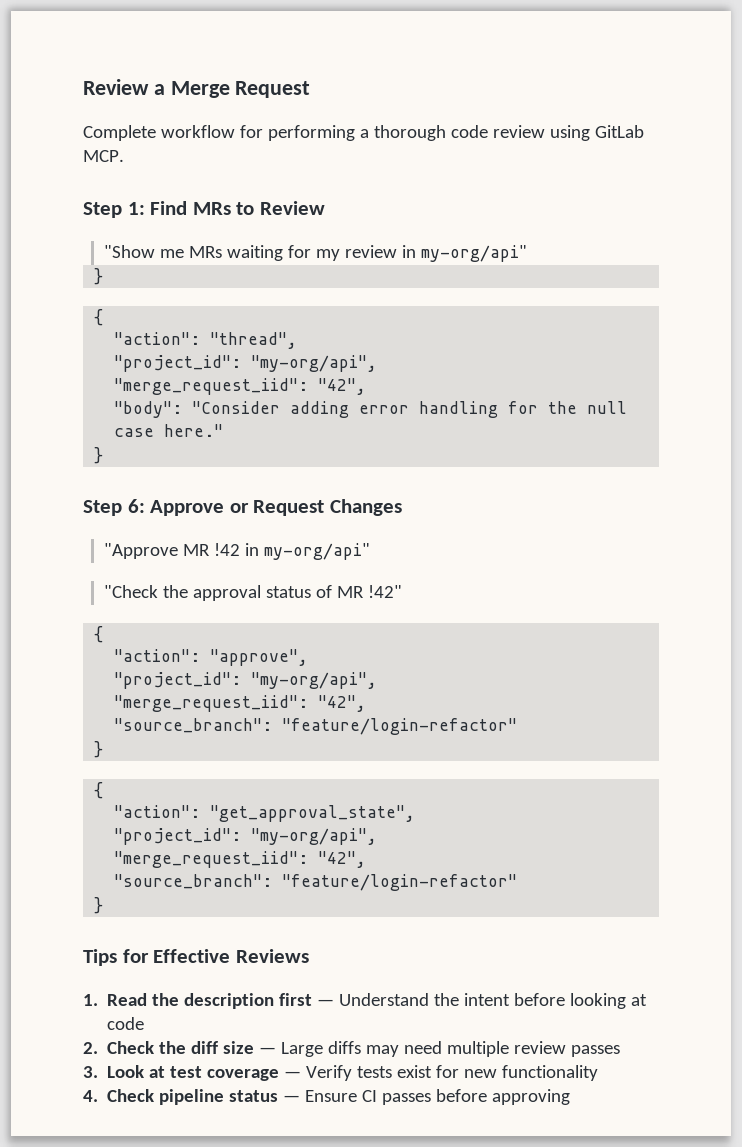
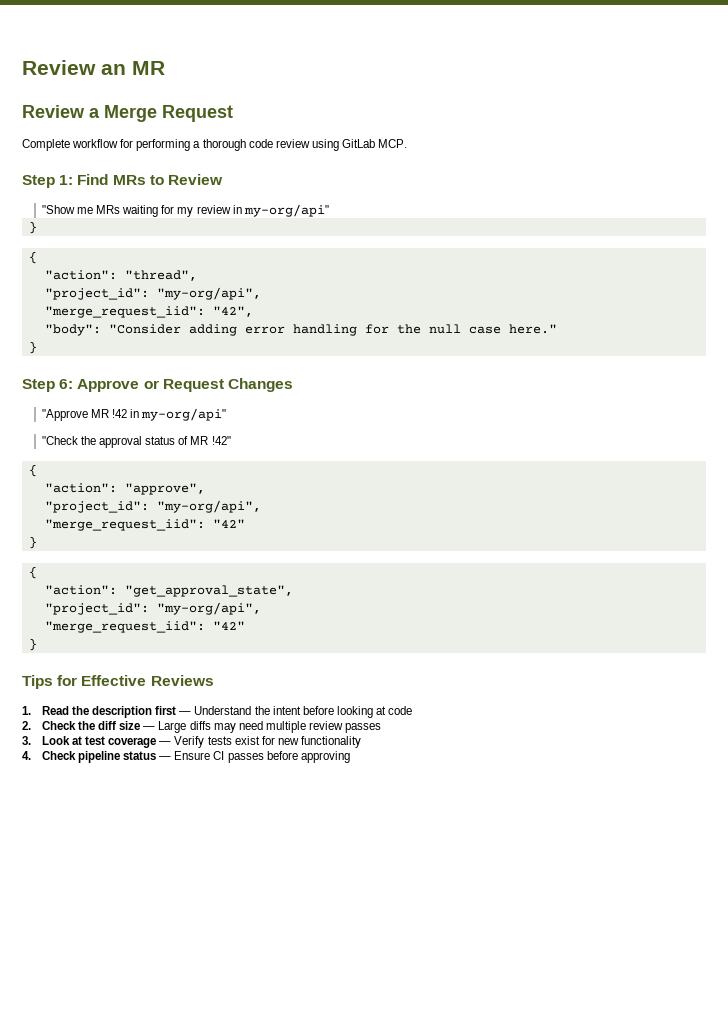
[83,79,149,95] Review -> [22,60,165,75] [22,105,85,118] Review an MR // Review
[318,695,367,712] [114,718,518,735] "42", // "source_branch": "feature/login-refactor" -> [212,519,245,528] "42"
[318,851,367,868] [114,874,518,891] "42", // "source_branch": "feature/login-refactor" -> [212,621,245,630] "42"

